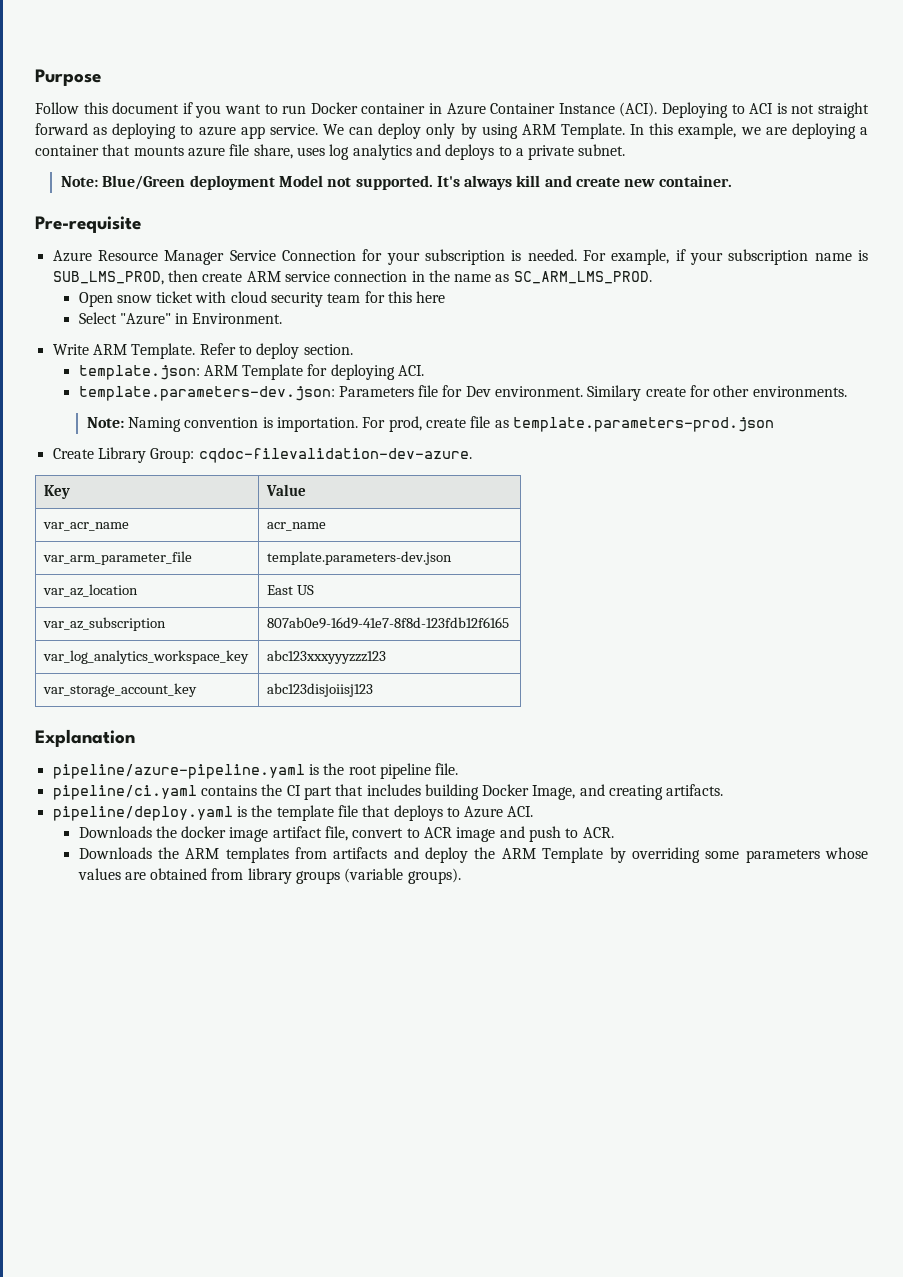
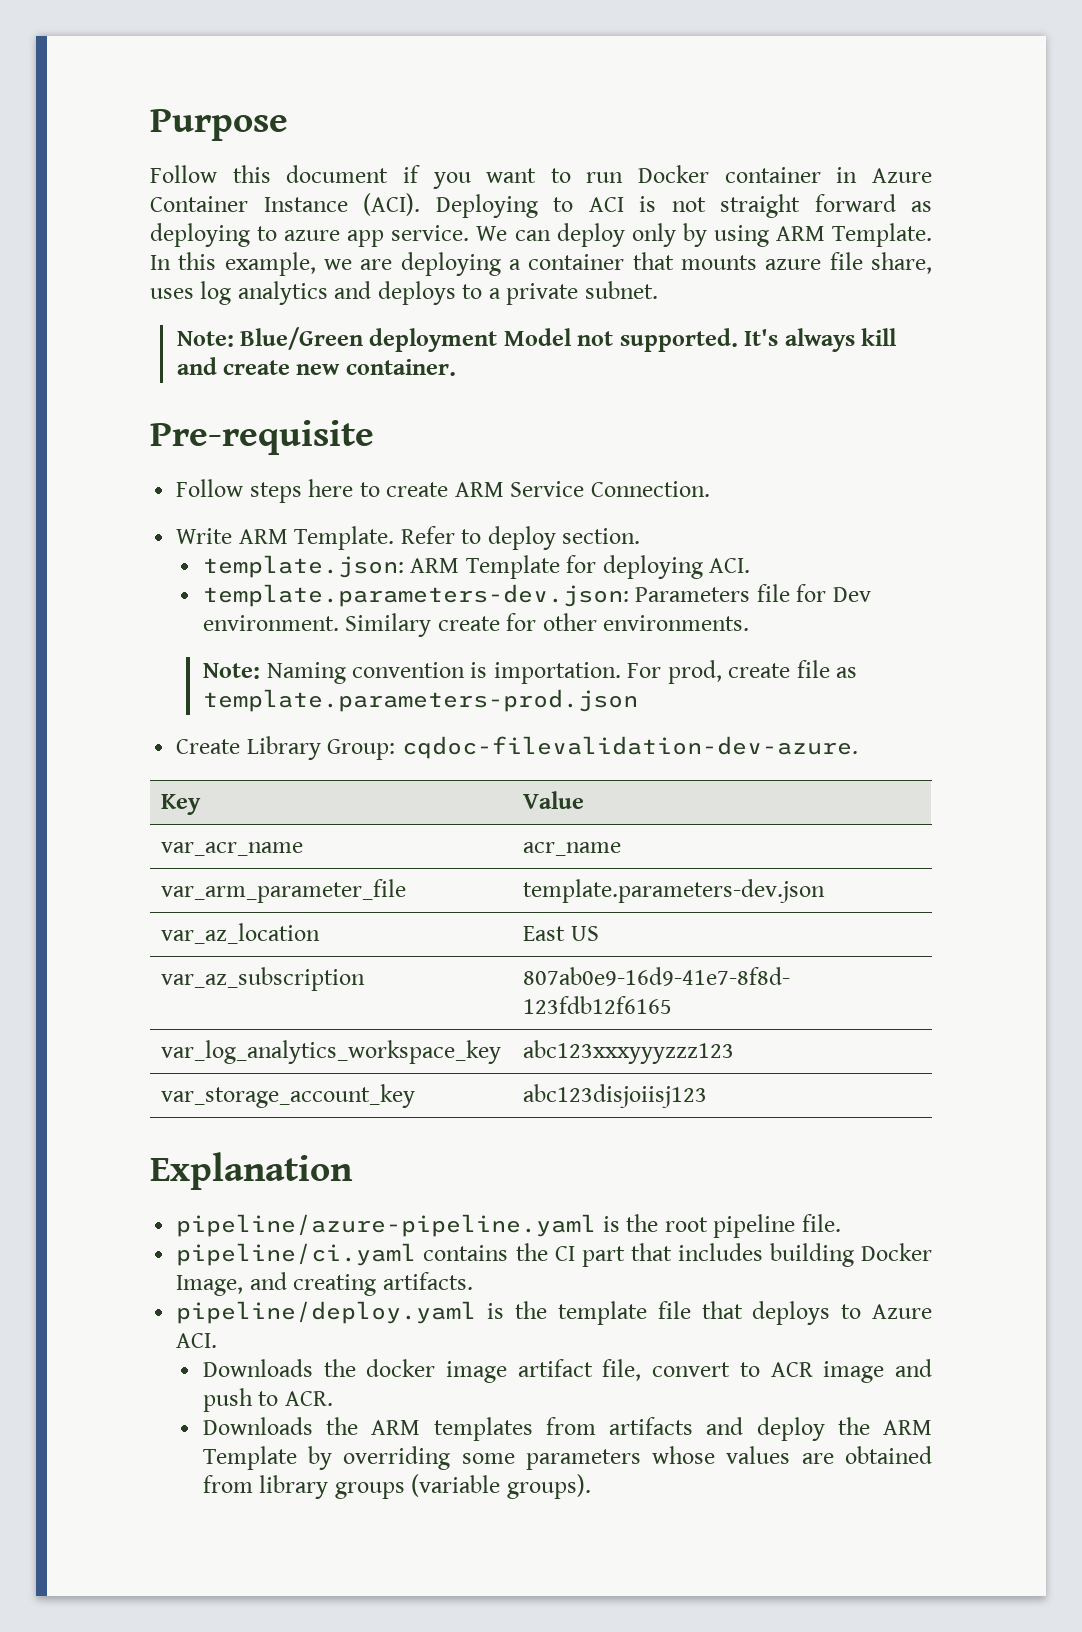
[52,249,868,265] [52,270,652,285] [78,291,446,307] [78,312,283,325] Azure Resource Manager Service Connection for your subscription is needed. For example, if your subscription name is SUB_LMS_PROD, then create ARM service connection in the name as SC_ARM_LMS_PROD. // Open snow ticket with cloud security team for this here // Select "Azure" in Environment. -> [176,479,710,503] Follow steps here to create ARM Service Connection.

